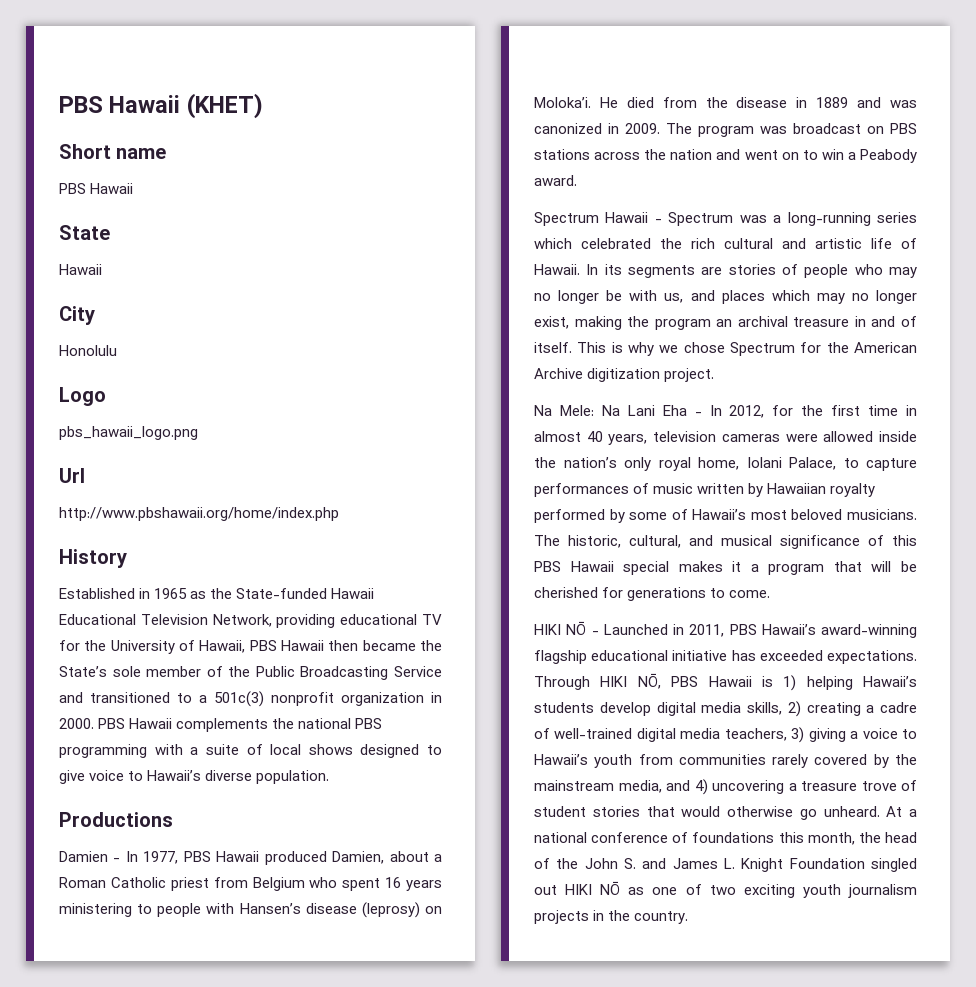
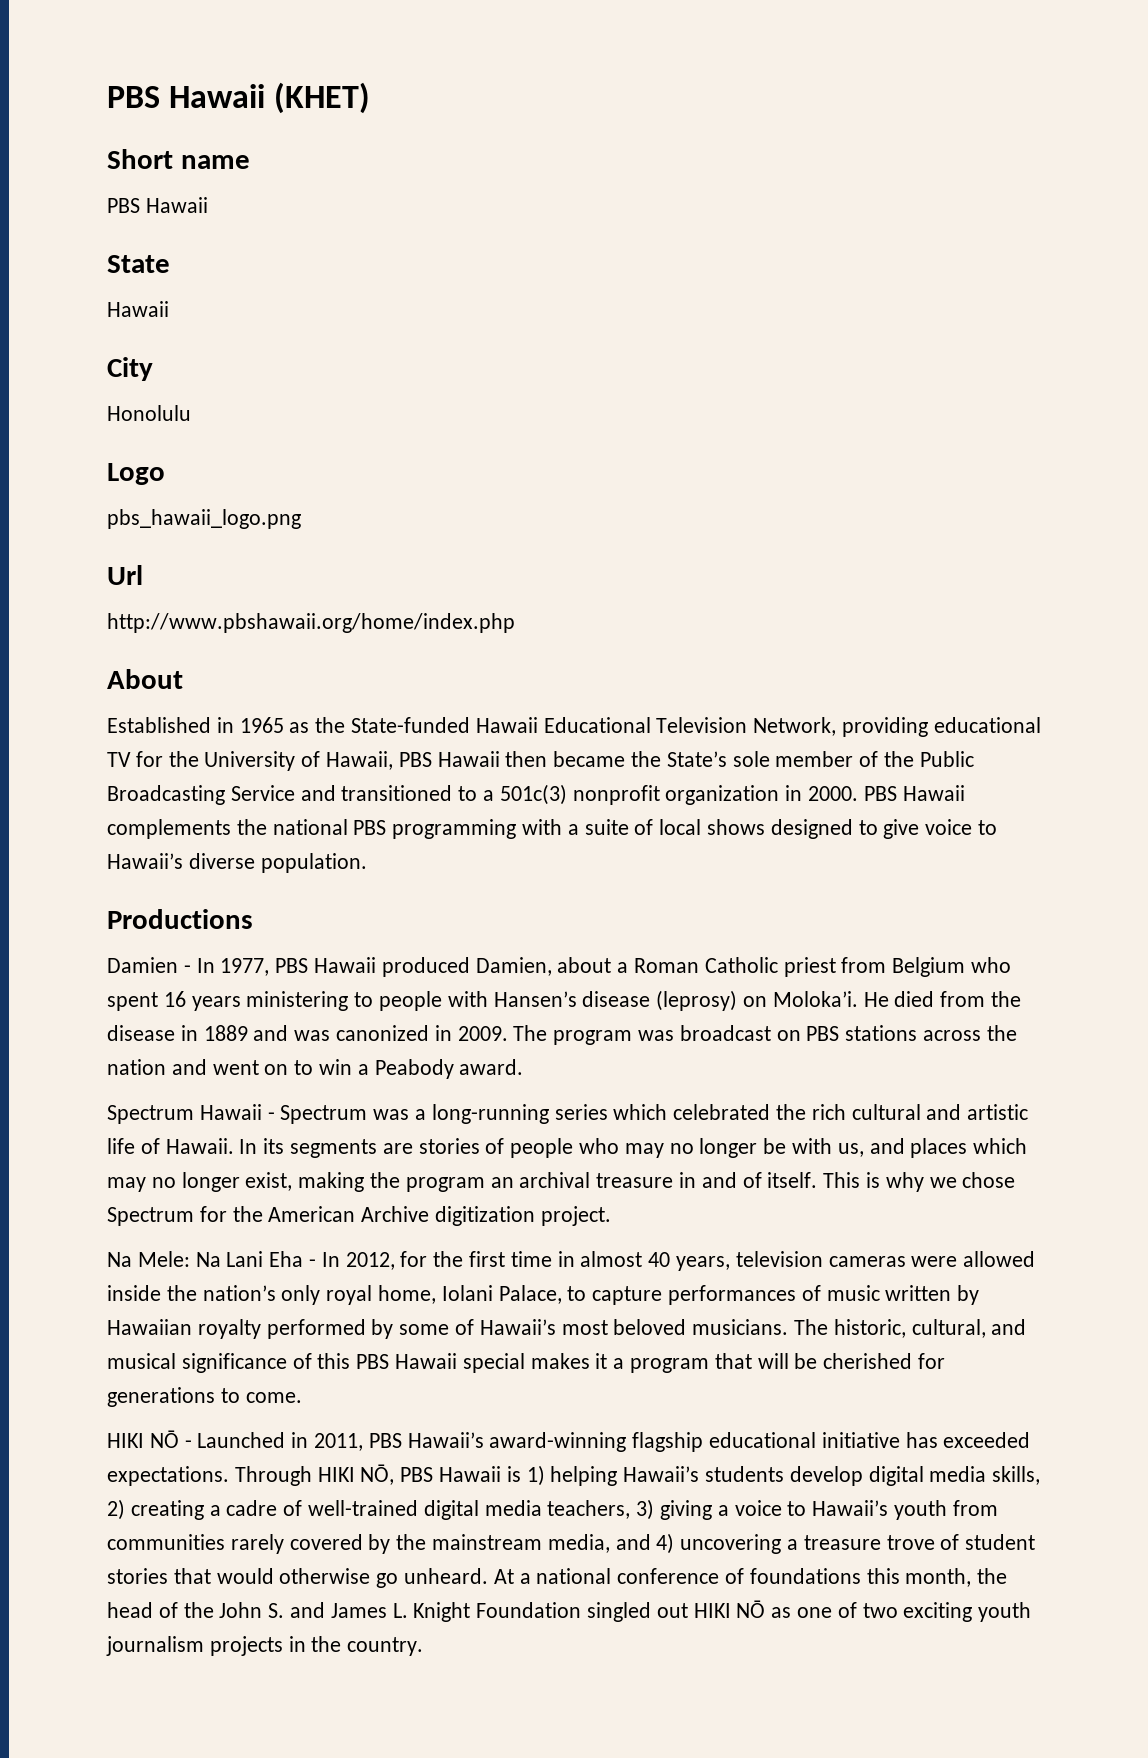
[59,549,127,568] History -> [107,669,183,689] About

